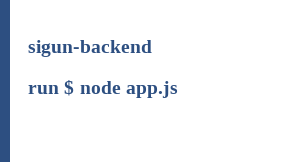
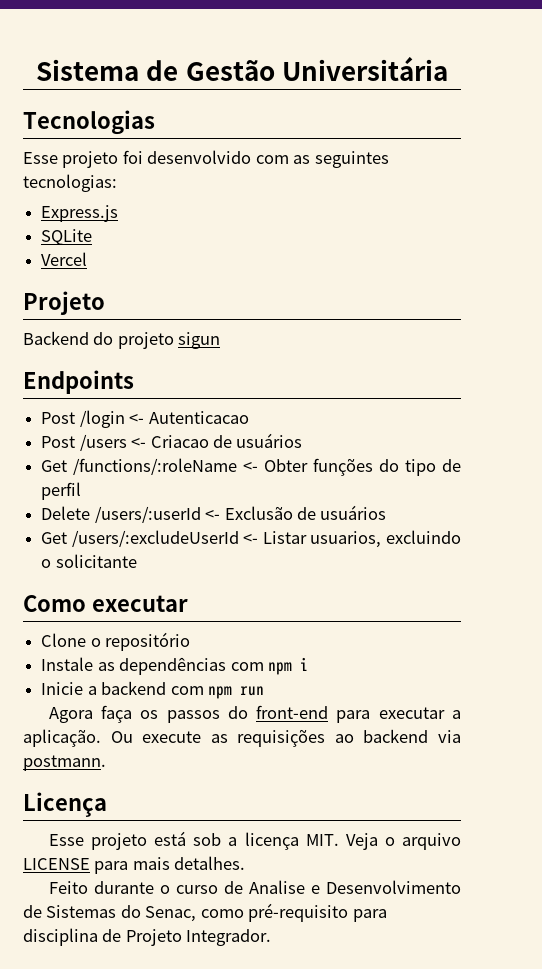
[28,40,152,57] [28,80,178,98] sigun-backend // run $ node app.js -> [36,56,448,81] [23,110,155,135] [23,150,389,168] [23,174,117,192] [41,205,119,222] [41,229,93,245] [41,252,88,266] [23,291,105,315] [23,331,221,349] [23,370,134,394] [41,410,249,428] [41,433,303,451] [41,458,462,476] [41,482,82,500] [41,505,387,523] [41,530,462,548] [41,554,137,568] [23,595,188,612] [41,632,191,651] [41,657,308,675] [41,681,264,699] [48,705,462,723] [23,729,461,747] [23,755,106,771] [23,792,107,817] [48,831,461,850] [23,856,246,874] [48,880,461,894] [23,903,387,922] [23,928,272,946] Sistema de Gestão Universitária // Tecnologias // Esse projeto foi desenvolvido com as seguintes tecnologias: // Express.js // SQLite // Vercel // Projeto // Backend do projeto sigun // Endpoints // Post /login <- Autenticacao // Post /users <- Criacao de usuários // Get /functions/:roleName <- Obter funções do tipo de perfil // Delete /users/:userId <- Exclusão de usuários // Get /users/:excludeUserId <- Listar usuarios, excluindo o solicitante // Como executar // Clone o repositório // Instale as dependências com npm i // Inicie a backend com npm run // Agora faça os passos do front-end para executar a aplicação. Ou execute as requisições ao backend via postmann. // Licença // Esse projeto está sob a licença MIT. Veja o arquivo LICENSE para mais detalhes. // Feito durante o curso de Analise e Desenvolvimento de Sistemas do Senac, como pré-requisito para disciplina de Projeto Integrador.

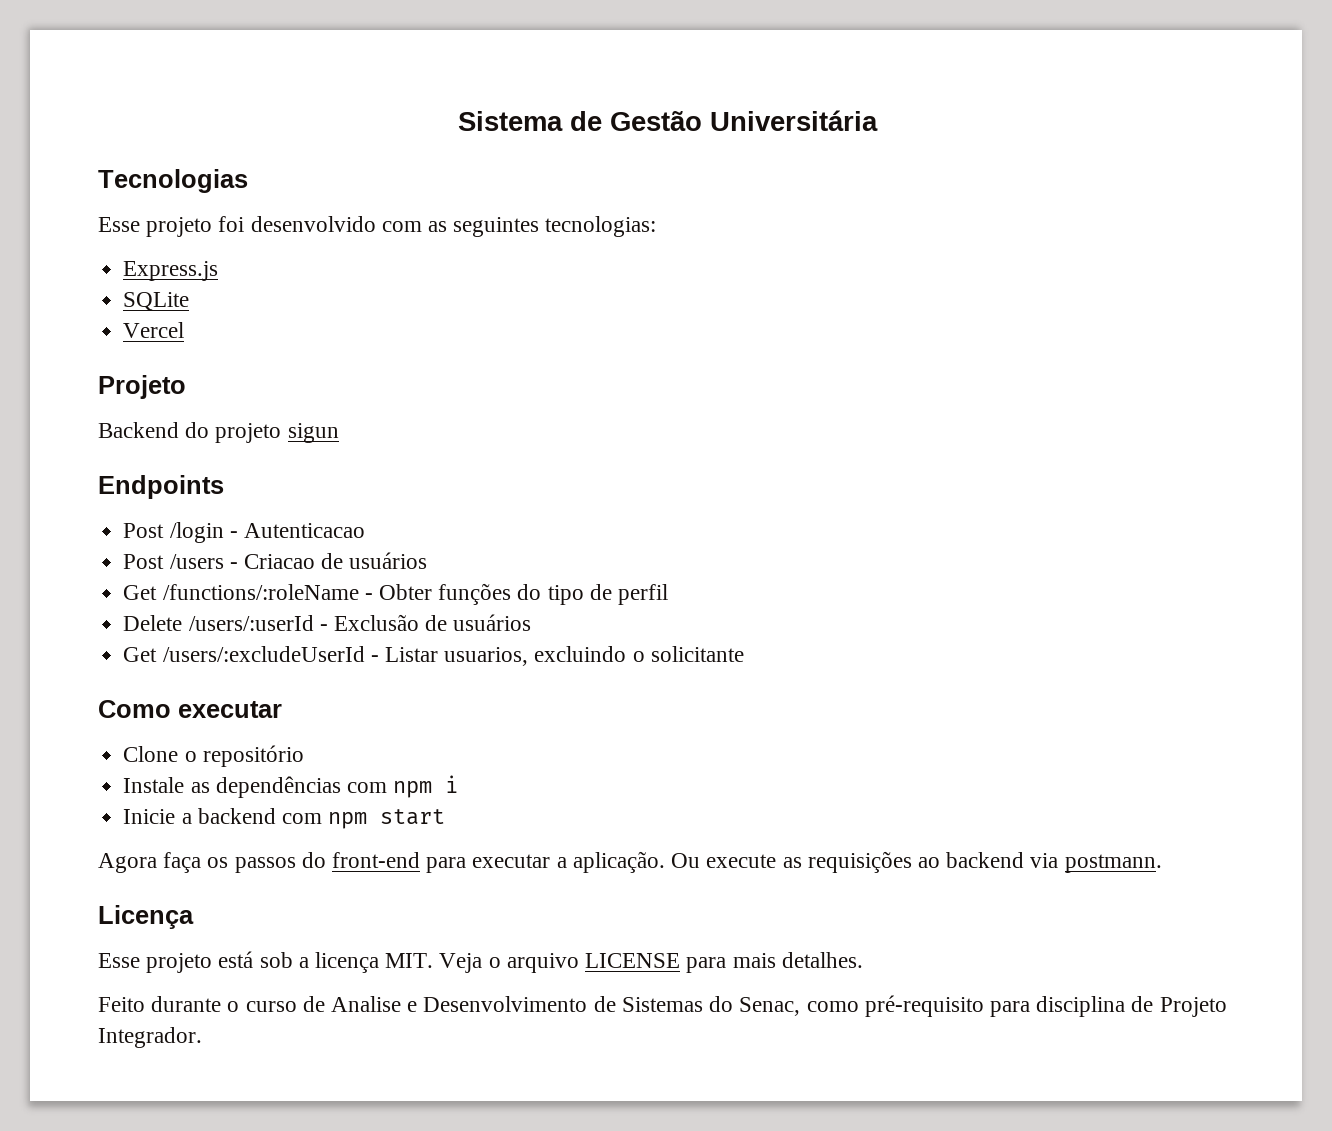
[129,414,145,424] <- -> [229,531,238,538] -
[131,438,147,448] <- -> [229,562,238,569] -
[243,462,259,472] <- -> [364,593,373,600] -
[205,510,221,520] <- -> [319,624,328,631] -
[243,534,259,544] <- -> [370,655,379,662] -
[239,686,264,696] run -> [380,809,446,825] start

